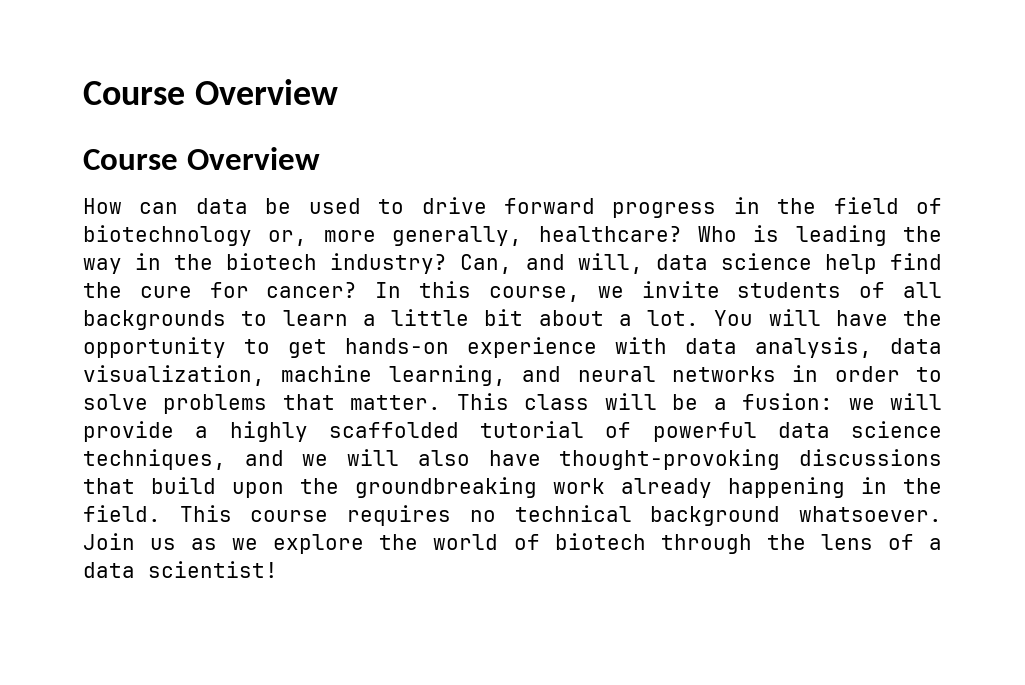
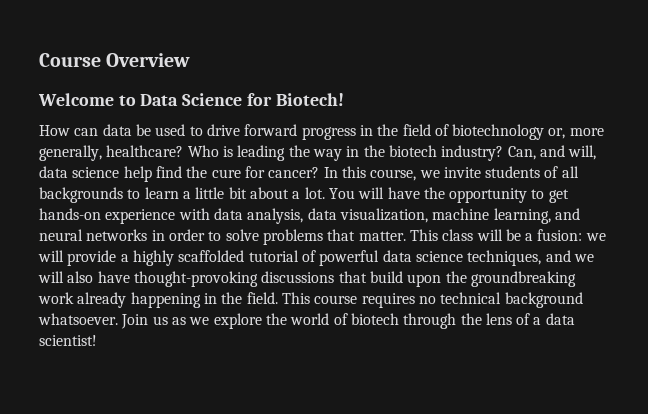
[83,79,338,105] [83,147,320,170] Course Overview // Course Overview -> [39,53,191,67] [38,93,344,106] Course Overview // Welcome to Data Science for Biotech!

